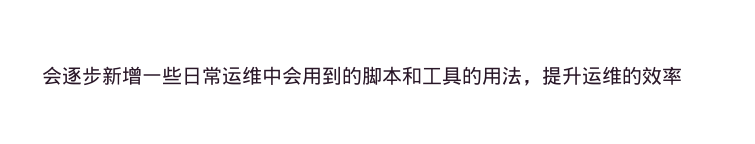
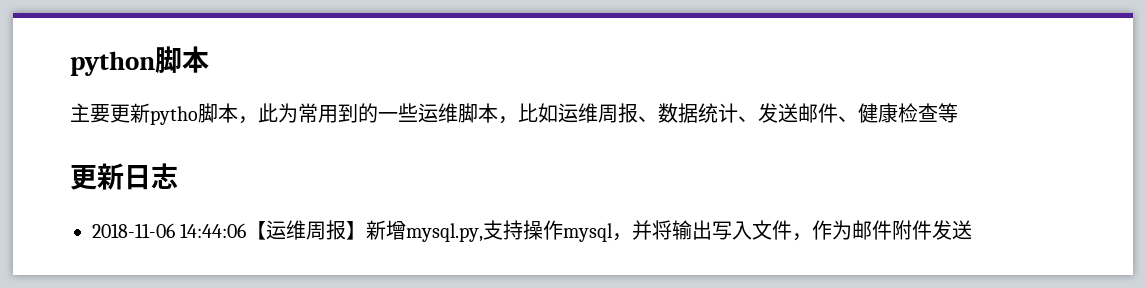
[42,66,682,86] 会逐步新增一些日常运维中会用到的脚本和工具的用法，提升运维的效率 -> [70,46,209,76] [70,103,958,125] [70,163,178,190] [92,220,973,242] python脚本 // 主要更新pytho脚本，此为常用到的一些运维脚本，比如运维周报、数据统计、发送邮件、健康检查等 // 更新日志 // 2018-11-06 14:44:06【运维周报】新增mysql.py,支持操作mysql，并将输出写入文件，作为邮件附件发送

